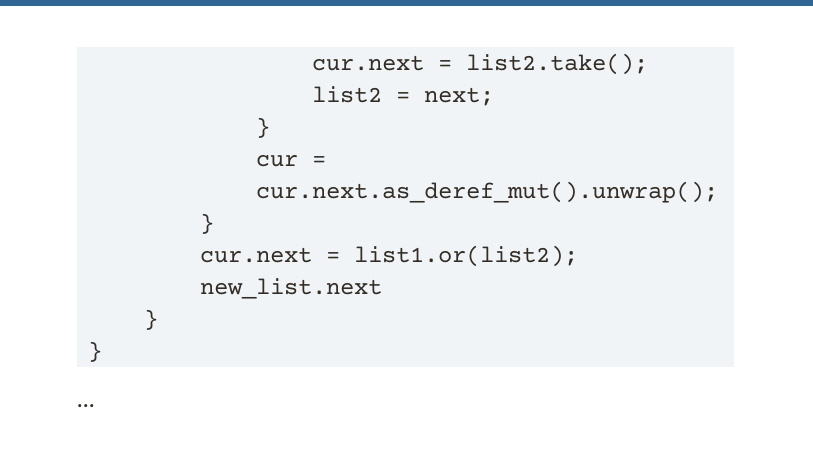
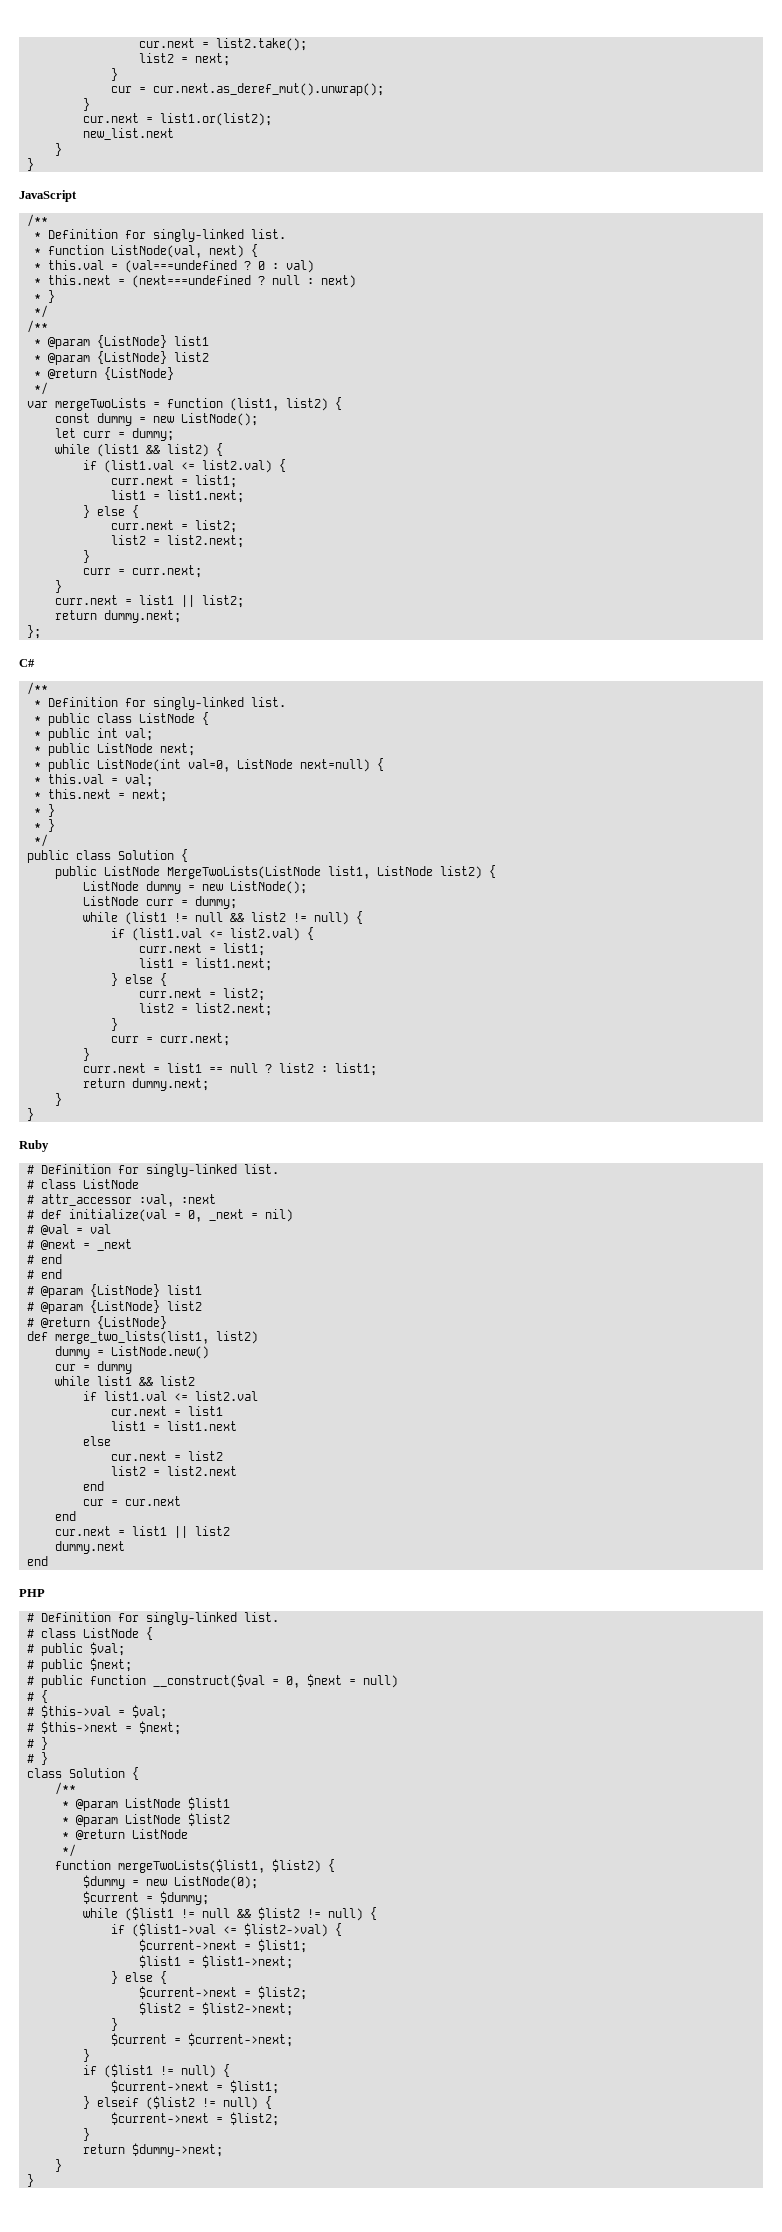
[77,404,95,408] ... -> [19,190,77,202] [26,214,48,227] [33,229,286,242] [33,244,258,258] [33,260,314,273] [33,275,356,288] [33,290,55,303] [33,305,48,318] [26,320,48,333] [33,335,209,349] [33,351,209,365] [33,367,174,380] [33,382,48,395] [26,397,342,411] [54,413,258,426] [54,428,174,441] [54,443,223,457] [82,459,286,473] [110,475,237,488] [110,490,244,503] [82,505,139,518] [110,520,237,533] [110,535,244,548] [82,550,90,563] [82,565,202,578] [54,580,62,593] [54,595,244,608] [54,610,181,623] [26,625,41,639] [19,659,35,667] [26,682,48,695] [33,697,286,710] [33,712,209,726] [33,728,153,741] [33,743,195,756] [33,758,384,772] [33,774,153,787] [33,789,167,802] [33,804,55,817] [33,819,55,832] [33,834,48,847] [26,849,188,863] [54,865,496,879] [82,881,307,894] [82,896,237,909] [82,911,363,925] [110,927,314,941] [138,943,265,956] [138,958,272,971] [110,973,167,986] [138,988,265,1001] [138,1003,272,1016] [110,1018,118,1031] [110,1033,230,1046] [82,1048,90,1061] [82,1063,377,1076] [82,1078,209,1091] [54,1093,62,1106] [26,1108,34,1121] [19,1140,49,1152] [26,1164,279,1177] [26,1179,139,1189] [26,1194,216,1207] [26,1209,293,1222] [26,1224,111,1235] [26,1239,132,1251] [26,1254,62,1264] [26,1269,62,1279] [26,1284,202,1298] [26,1300,202,1314] [26,1316,167,1329] [26,1331,258,1344] [54,1346,209,1359] [54,1361,132,1374] [54,1376,195,1386] [82,1391,258,1401] [110,1406,223,1416] [110,1421,237,1431] [82,1436,111,1446] [110,1451,223,1461] [110,1466,237,1476] [82,1481,104,1491] [82,1496,181,1506] [54,1511,76,1521] [54,1526,230,1538] [54,1541,125,1554] [26,1556,48,1566] [19,1589,45,1597] [26,1612,279,1625] [26,1627,153,1640] [26,1642,125,1656] [26,1658,132,1672] [26,1674,398,1688] [26,1690,48,1703] [26,1705,167,1719] [26,1721,181,1735] [26,1737,48,1750] [26,1752,48,1765] [26,1767,139,1780] [54,1782,76,1795] [61,1797,230,1811] [61,1813,230,1827] [61,1829,188,1840] [61,1844,76,1857] [54,1859,335,1873] [82,1875,258,1889] [82,1891,209,1905] [82,1907,377,1921] [110,1923,342,1937] [138,1939,307,1953] [138,1955,293,1969] [110,1971,167,1984] [138,1986,307,2000] [138,2002,293,2016] [110,2018,118,2031] [110,2033,293,2047] [82,2049,90,2062] [82,2064,230,2078] [110,2080,279,2094] [82,2096,272,2110] [110,2112,279,2126] [82,2128,90,2141] [82,2143,223,2157] [54,2159,62,2172] [26,2174,34,2187] JavaScript // /** // * Definition for singly-linked list. // * function ListNode(val, next) { // * this.val = (val===undefined ? 0 : val) // * this.next = (next===undefined ? null : next) // * } // */ // /** // * @param {ListNode} list1 // * @param {ListNode} list2 // * @return {ListNode} // */ // var mergeTwoLists = function (list1, list2) { // const dummy = new ListNode(); // let curr = dummy; // while (list1 && list2) { // if (list1.val <= list2.val) { // curr.next = list1; // list1 = list1.next; // } else { // curr.next = list2; // list2 = list2.next; // } // curr = curr.next; // } // curr.next = list1 || list2; // return dummy.next; // }; // C# // /** // * Definition for singly-linked list. // * public class ListNode { // * public int val; // * public ListNode next; // * public ListNode(int val=0, ListNode next=null) { // * this.val = val; // * this.next = next; // * } // * } // */ // public class Solution { // public ListNode MergeTwoLists(ListNode list1, ListNode list2) { // ListNode dummy = new ListNode(); // ListNode curr = dummy; // while (list1 != null && list2 != null) { // if (list1.val <= list2.val) { // curr.next = list1; // list1 = list1.next; // } else { // curr.next = list2; // list2 = list2.next; // } // curr = curr.next; // } // curr.next = list1 == null ? list2 : list1; // return dummy.next; // } // } // Ruby // # Definition for singly-linked list. // # class ListNode // # attr_accessor :val, :next // # def initialize(val = 0, _next = nil) // # @val = val // # @next = _next // # end // # end // # @param {ListNode} list1 // # @param {ListNode} list2 // # @return {ListNode} // def merge_two_lists(list1, list2) // dummy = ListNode.new() // cur = dummy // while list1 && list2 // if list1.val <= list2.val // cur.next = list1 // list1 = list1.next // else // cur.next = list2 // list2 = list2.next // end // cur = cur.next // end // cur.next = list1 || list2 // dummy.next // end // PHP // # Definition for singly-linked list. // # class ListNode { // # public $val; // # public $next; // # public function __construct($val = 0, $next = null) // # { // # $this->val = $val; // # $this->next = $next; // # } // # } // class Solution { // /** // * @param ListNode $list1 // * @param ListNode $list2 // * @return ListNode // */ // function mergeTwoLists($list1, $list2) { // $dummy = new ListNode(0); // $current = $dummy; // while ($list1 != null && $list2 != null) { // if ($list1->val <= $list2->val) { // $current->next = $list1; // $list1 = $list1->next; // } else { // $current->next = $list2; // $list2 = $list2->next; // } // $current = $current->next; // } // if ($list1 != null) { // $current->next = $list1; // } elseif ($list2 != null) { // $current->next = $list2; // } // return $dummy->next; // } // }

